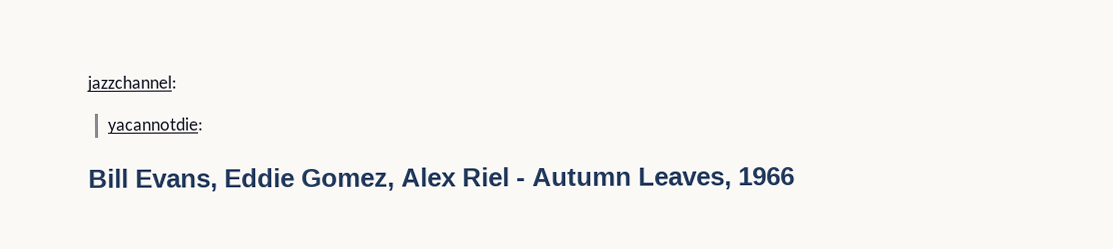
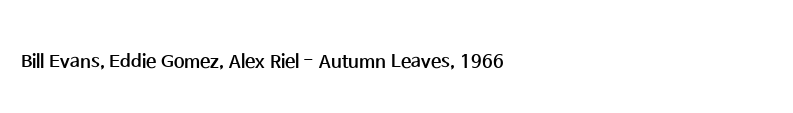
[86,75,177,92] [106,117,204,134] jazzchannel: // yacannotdie: // -> (21, 60) none

